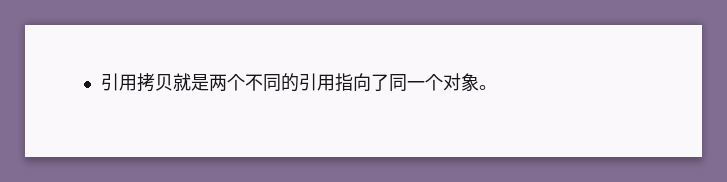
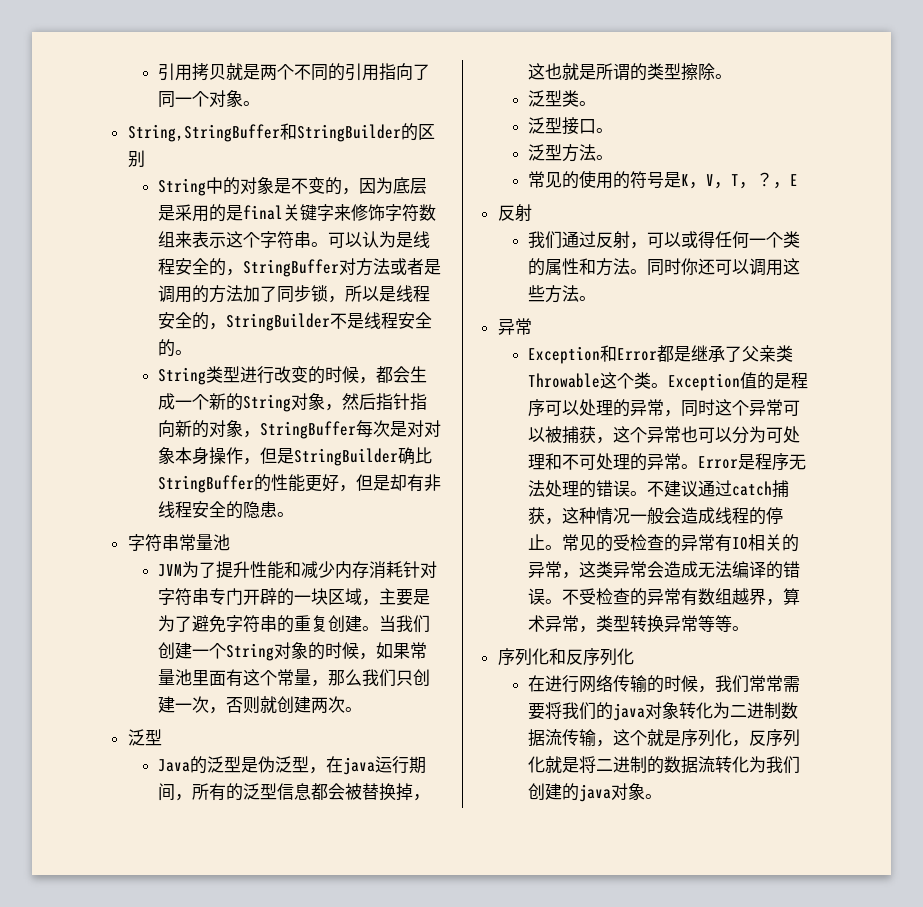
(497, 87) none -> [127,123,435,142] [127,150,145,168] [158,177,428,196] [158,204,437,222] [158,231,431,249] [158,258,442,277] [158,285,431,303] [158,312,433,331] [158,339,193,357] [158,366,428,385] [158,393,428,412] [158,420,442,439] [158,447,433,466] [158,474,442,493] [158,501,295,519] [127,534,230,552] [158,561,438,579] [158,588,431,606] [158,615,431,633] [158,642,428,661] [158,669,431,687] [158,696,363,714] [127,729,162,746] [158,756,427,775] [158,783,431,801] [528,63,733,81] [528,90,597,107] [528,117,614,135] [528,144,614,162] [528,170,799,189] [497,204,532,222] [528,231,801,249] [528,258,801,276] [528,285,597,303] [497,318,532,335] [528,345,794,364] [528,372,809,391] [528,399,801,417] [528,426,801,444] [528,453,807,471] [528,480,790,498] [528,507,784,525] [528,534,800,552] [528,561,801,579] [528,588,801,606] [528,615,750,633] [497,648,634,666] [528,675,801,693] [528,702,799,721] [528,729,801,747] [528,756,801,774] [528,783,663,802] // String,StringBuffer和StringBuilder的区别 // String中的对象是不变的，因为底层是采用的是final关键字来修饰字符数组来表示这个字符串。可以认为是线程安全的，StringBuffer对方法或者是调用的方法加了同步锁，所以是线程安全的，StringBuilder不是线程安全的。 // String类型进行改变的时候，都会生成一个新的String对象，然后指针指向新的对象，StringBuffer每次是对对象本身操作，但是StringBuilder确比StringBuffer的性能更好，但是却有非线程安全的隐患。 // 字符串常量池 // JVM为了提升性能和减少内存消耗针对字符串专门开辟的一块区域，主要是为了避免字符串的重复创建。当我们创建一个String对象的时候，如果常量池里面有这个常量，那么我们只创建一次，否则就创建两次。 // 泛型 // Java的泛型是伪泛型，在java运行期间，所有的泛型信息都会被替换掉，这也就是所谓的类型擦除。 // 泛型类。 // 泛型接口。 // 泛型方法。 // 常见的使用的符号是K，V，T，？，E // 反射 // 我们通过反射，可以或得任何一个类的属性和方法。同时你还可以调用这些方法。 // 异常 // Exception和Error都是继承了父亲类Throwable这个类。Exception值的是程序可以处理的异常，同时这个异常可以被捕获，这个异常也可以分为可处理和不可处理的异常。Error是程序无法处理的错误。不建议通过catch捕获，这种情况一般会造成线程的停止。常见的受检查的异常有IO相关的异常，这类异常会造成无法编译的错误。不受检查的异常有数组越界，算术异常，类型转换异常等等。 // 序列化和反序列化 // 在进行网络传输的时候，我们常常需要将我们的java对象转化为二进制数据流传输，这个就是序列化，反序列化就是将二进制的数据流转化为我们创建的java对象。

